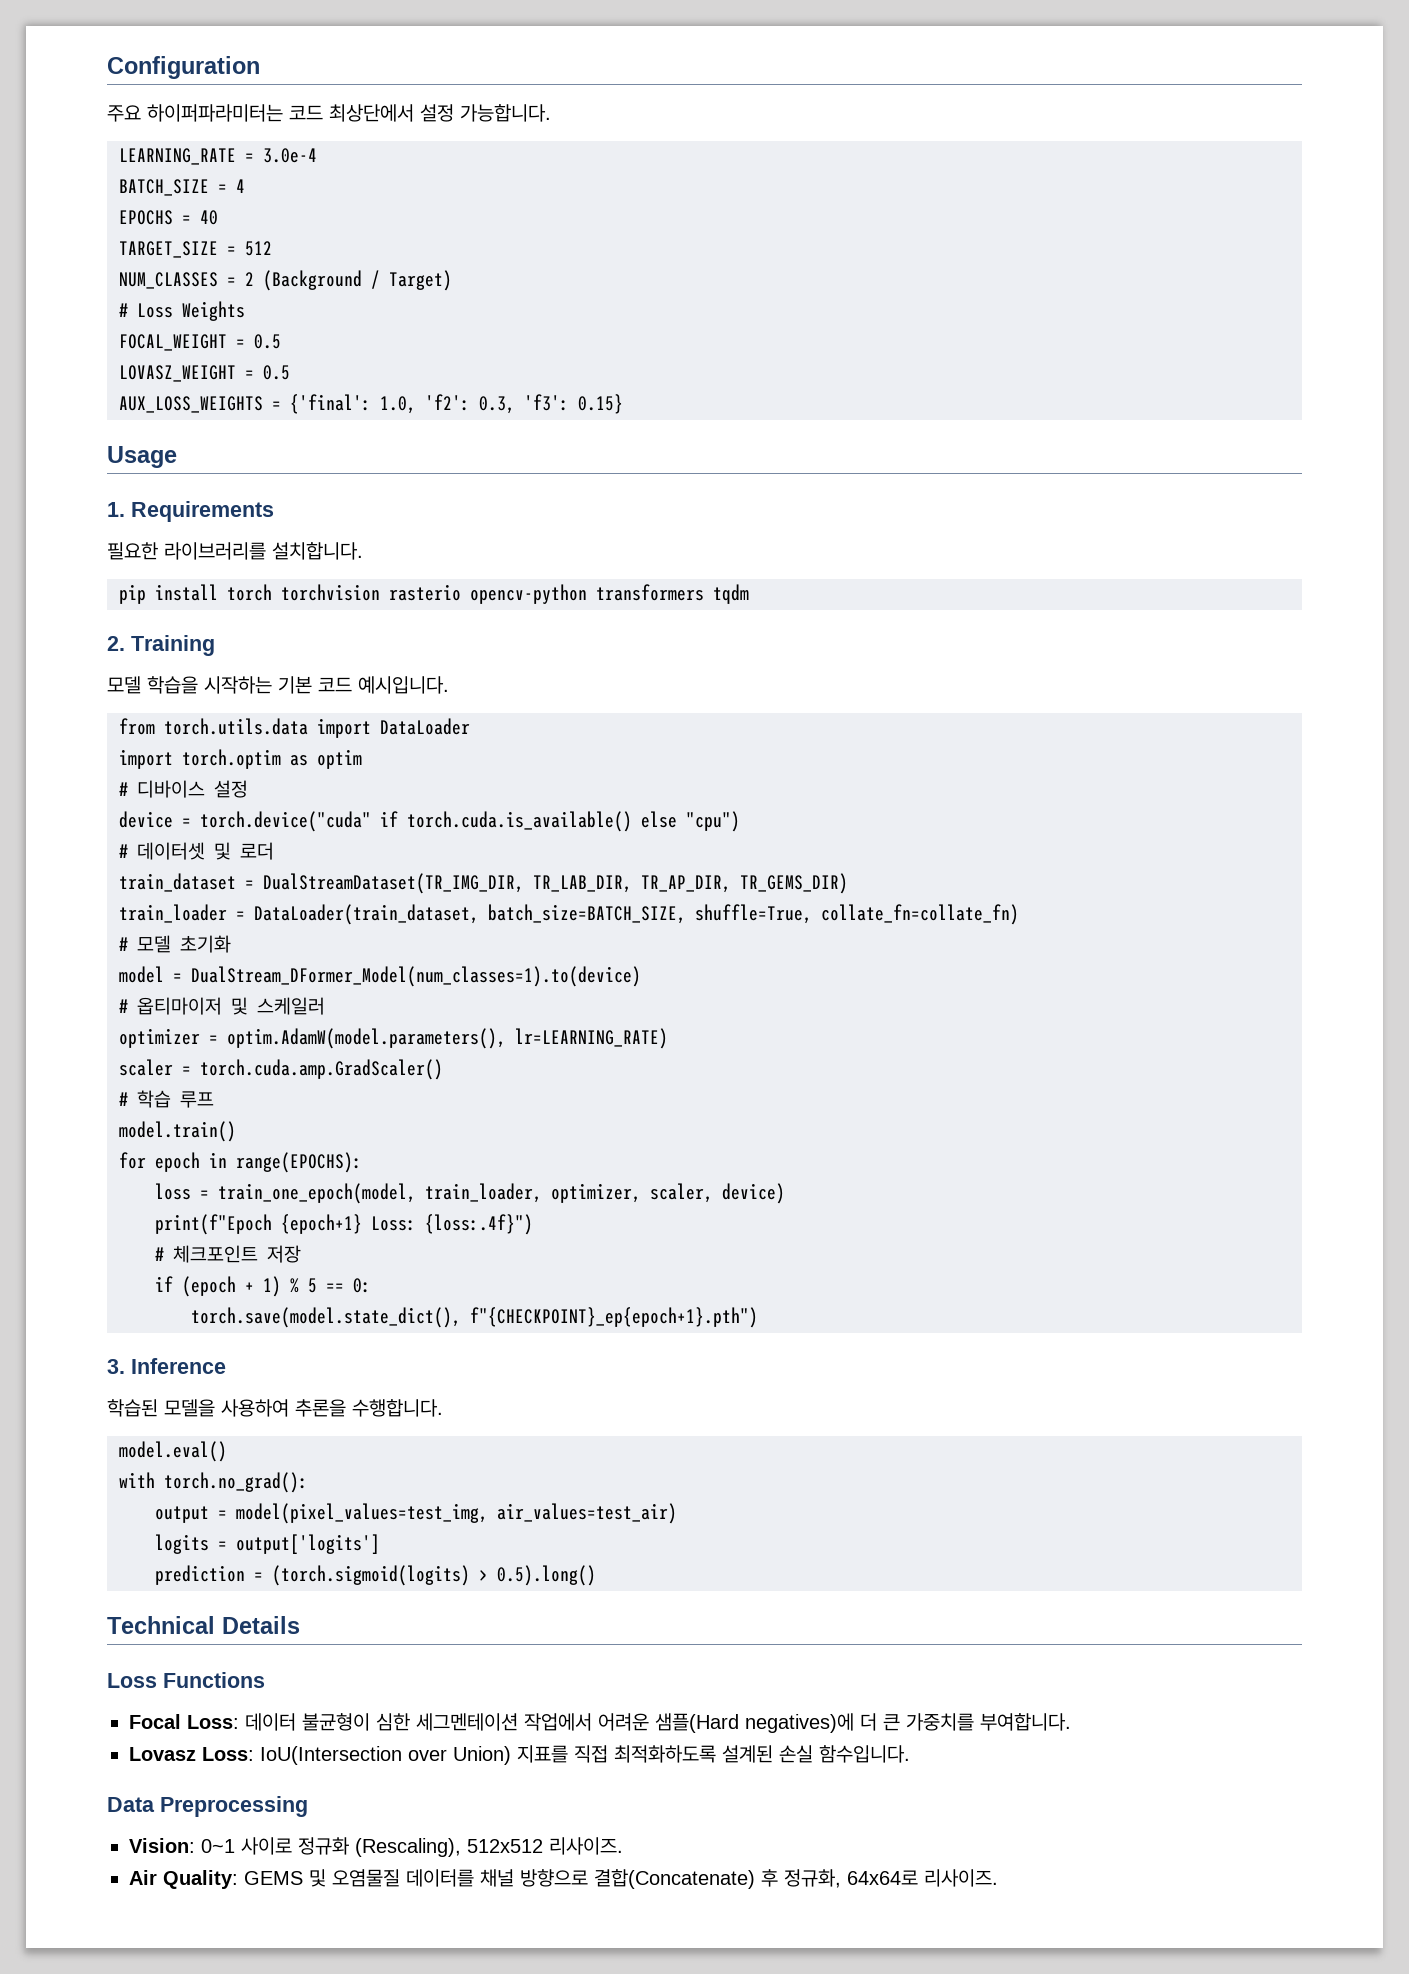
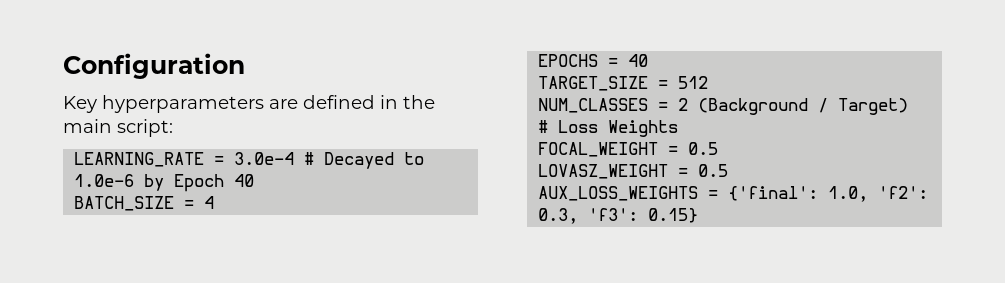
[107,104,551,122] [119,148,317,165] 주요 하이퍼파라미터는 코드 최상단에서 설정 가능합니다. // LEARNING_RATE = 3.0e-4 -> [63,95,435,113] [63,119,173,137] [74,152,425,169] [74,174,255,192] Key hyperparameters are defined in the main script: // LEARNING_RATE = 3.0e-4 # Decayed to 1.0e-6 by Epoch 40
[107,446,177,468] [107,501,274,522] [107,542,363,560] [119,584,749,604] [107,635,215,656] [107,676,449,694] [119,718,470,738] [119,749,362,769] [119,780,248,798] [119,811,740,832] [119,842,274,860] [119,873,848,894] [119,904,1019,925] [119,935,231,953] [119,966,641,987] [119,997,325,1015] [119,1028,668,1049] [119,1059,443,1080] [119,1090,214,1108] [119,1121,236,1142] [119,1152,362,1173] [155,1183,785,1204] [155,1214,533,1235] [155,1245,301,1263] [155,1276,371,1297] [191,1307,758,1328] [107,1358,226,1374] [107,1399,443,1417] [119,1441,227,1462] [119,1472,308,1493] [155,1503,677,1524] [155,1534,380,1554] [155,1565,596,1586] [107,1616,300,1634] [107,1672,265,1688] [129,1713,1071,1733] [129,1745,910,1765] [107,1796,308,1817] [129,1837,623,1857] [129,1869,998,1889] // Usage // 1. Requirements // 필요한 라이브러리를 설치합니다. // pip install torch torchvision rasterio opencv-python transformers tqdm // 2. Training // 모델 학습을 시작하는 기본 코드 예시입니다. // from torch.utils.data import DataLoader // import torch.optim as optim // # 디바이스 설정 // device = torch.device("cuda" if torch.cuda.is_available() else "cpu") // # 데이터셋 및 로더 // train_dataset = DualStreamDataset(TR_IMG_DIR, TR_LAB_DIR, TR_AP_DIR, TR_GEMS_DIR) // train_loader = DataLoader(train_dataset, batch_size=BATCH_SIZE, shuffle=True, collate_fn=collate_fn) // # 모델 초기화 // model = DualStream_DFormer_Model(num_classes=1).to(device) // # 옵티마이저 및 스케일러 // optimizer = optim.AdamW(model.parameters(), lr=LEARNING_RATE) // scaler = torch.cuda.amp.GradScaler() // # 학습 루프 // model.train() // for epoch in range(EPOCHS): // loss = train_one_epoch(model, train_loader, optimizer, scaler, device) // print(f"Epoch {epoch+1} Loss: {loss:.4f}") // # 체크포인트 저장 // if (epoch + 1) % 5 == 0: // torch.save(model.state_dict(), f"{CHECKPOINT}_ep{epoch+1}.pth") // 3. Inference // 학습된 모델을 사용하여 추론을 수행합니다. // model.eval() // with torch.no_grad(): // output = model(pixel_values=test_img, air_values=test_air) // logits = output['logits'] // prediction = (torch.sigmoid(logits) > 0.5).long() // Technical Details // Loss Functions // Focal Loss: 데이터 불균형이 심한 세그멘테이션 작업에서 어려운 샘플(Hard negatives)에 더 큰 가중치를 부여합니다. // Lovasz Loss: IoU(Intersection over Union) 지표를 직접 최적화하도록 설계된 손실 함수입니다. // Data Preprocessing // Vision: 0~1 사이로 정규화 (Rescaling), 512x512 리사이즈. // Air Quality: GEMS 및 오염물질 데이터를 채널 방향으로 결합(Concatenate) 후 정규화, 64x64로 리사이즈. -> (699, 215) none

